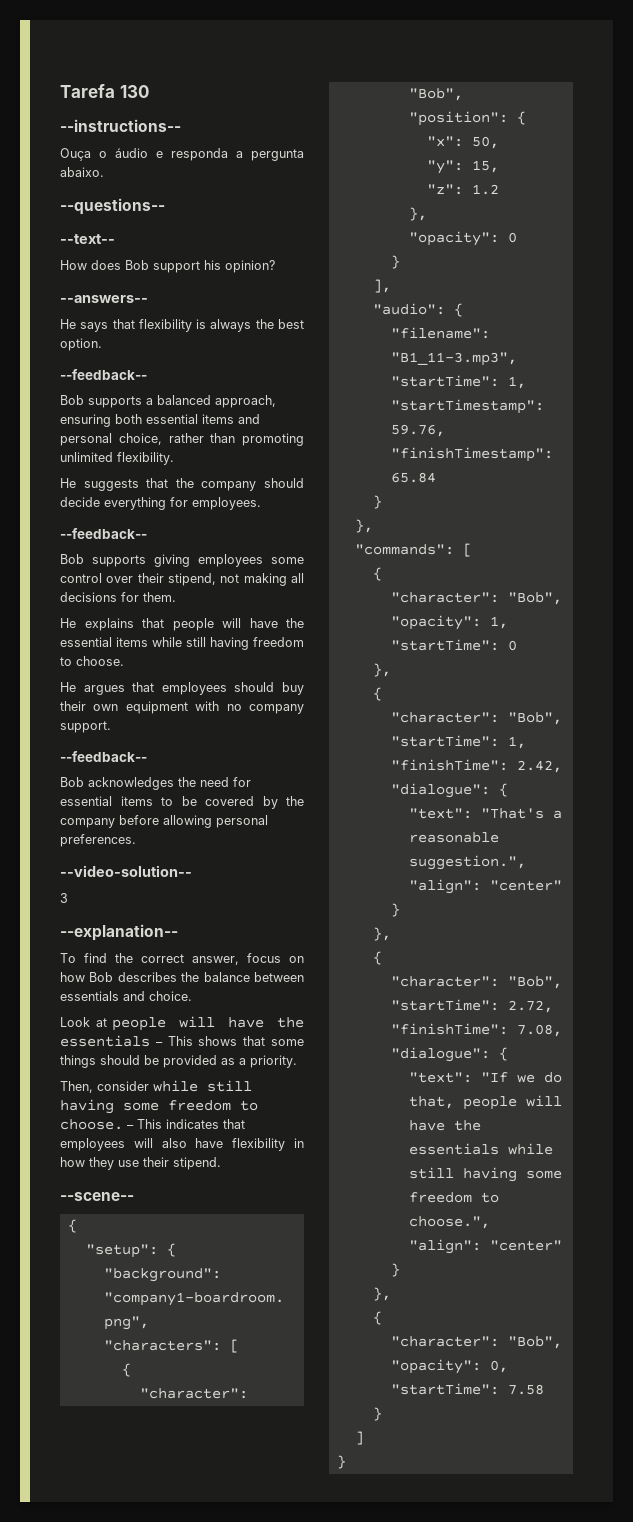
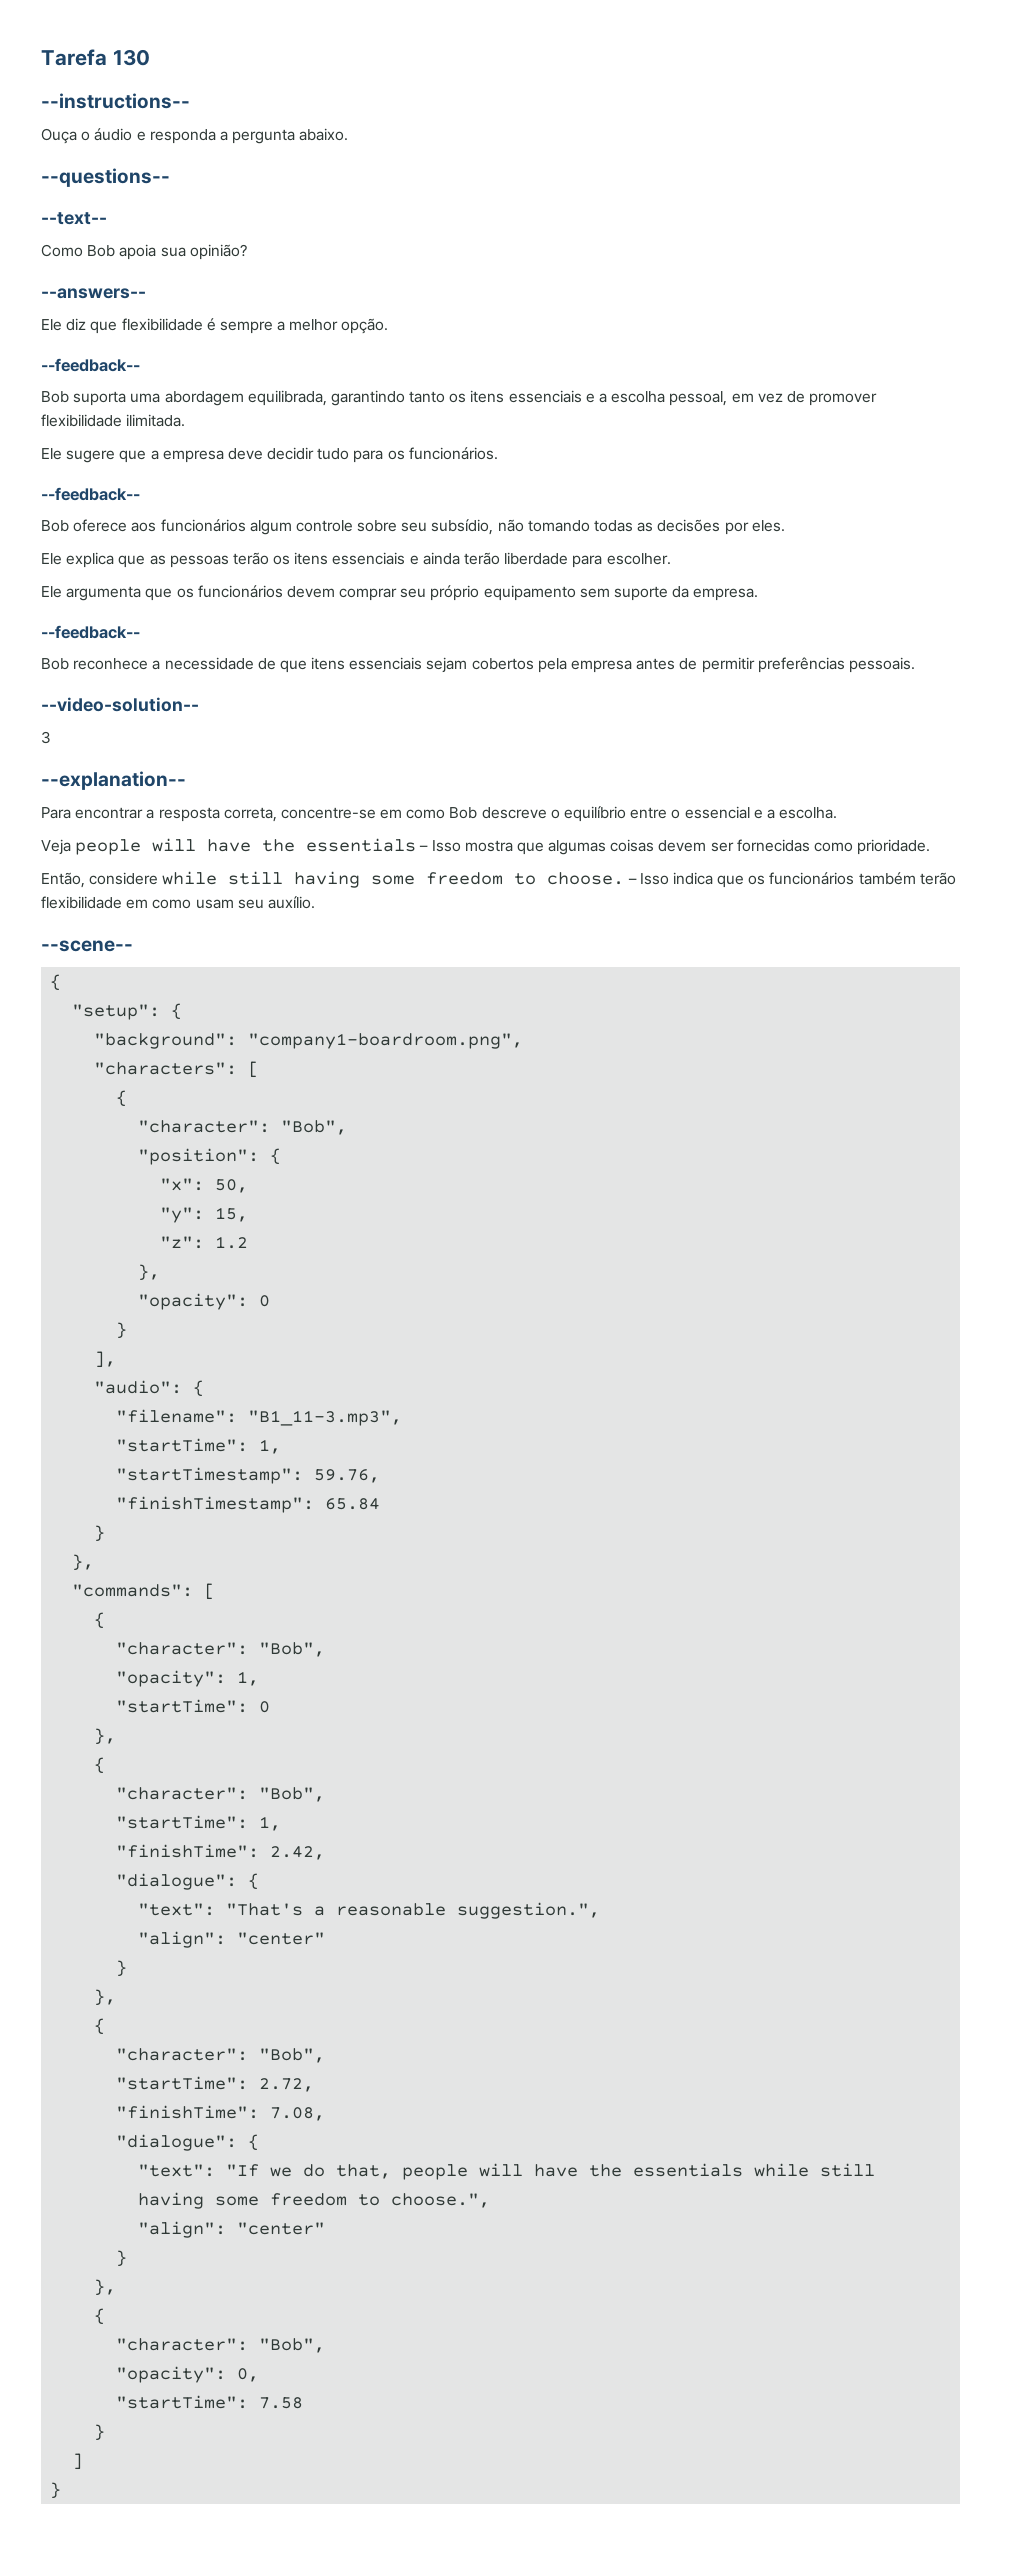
[60,260,275,273] [60,295,148,303] [60,319,304,332] [60,338,102,351] [60,369,147,380] [60,395,276,408] [60,414,260,427] [60,433,304,446] [60,452,174,465] [60,478,304,491] [60,497,261,510] [60,528,147,539] [60,554,304,567] [60,573,304,586] [60,592,176,602] [60,618,304,631] [60,637,304,650] [60,656,124,666] [60,682,304,695] [60,701,304,714] [60,721,111,733] [60,751,147,762] [60,777,251,790] [60,796,304,809] [60,815,268,828] [60,834,136,847] [60,865,192,877] [60,893,68,903] [60,924,178,941] [60,953,304,965] [60,972,304,982] [60,991,192,1001] [60,1017,107,1027] How does Bob support his opinion? // --answers-- // He says that flexibility is always the best option. // --feedback-- // Bob supports a balanced approach, ensuring both essential items and personal choice, rather than promoting unlimited flexibility. // He suggests that the company should decide everything for employees. // --feedback-- // Bob supports giving employees some control over their stipend, not making all decisions for them. // He explains that people will have the essential items while still having freedom to choose. // He argues that employees should buy their own equipment with no company support. // --feedback-- // Bob acknowledges the need for essential items to be covered by the company before allowing personal preferences. // --video-solution-- // 3 // --explanation-- // To find the correct answer, focus on how Bob describes the balance between essentials and choice. // Look at -> [41,244,247,260] [41,288,146,299] [41,318,389,334] [41,358,140,372] [41,390,878,406] [41,414,186,427] [41,447,498,463] [41,487,140,501] [41,519,785,535] [41,552,671,568] [41,585,759,601] [41,625,140,639] [41,657,915,673] [41,697,199,712] [41,731,51,744] [41,771,186,790] [41,806,838,822] [41,839,71,855] Como Bob apoia sua opinião? // --answers-- // Ele diz que flexibilidade é sempre a melhor opção. // --feedback-- // Bob suporta uma abordagem equilibrada, garantindo tanto os itens essenciais e a escolha pessoal, em vez de promover flexibilidade ilimitada. // Ele sugere que a empresa deve decidir tudo para os funcionários. // --feedback-- // Bob oferece aos funcionários algum controle sobre seu subsídio, não tomando todas as decisões por eles. // Ele explica que as pessoas terão os itens essenciais e ainda terão liberdade para escolher. // Ele argumenta que os funcionários devem comprar seu próprio equipamento sem suporte da empresa. // --feedback-- // Bob reconhece a necessidade de que itens essenciais sejam cobertos pela empresa antes de permitir preferências pessoais. // --video-solution-- // 3 // --explanation-- // Para encontrar a resposta correta, concentre-se em como Bob descreve o equilíbrio entre o essencial e a escolha. // Veja
[167,1036,304,1046] [60,1055,297,1068] [60,1081,149,1093] This shows that some things should be provided as a priority. // Then, consider -> [431,839,931,855] [41,872,159,888] Isso mostra que algumas coisas devem ser fornecidas como prioridade. // Então, considere
[137,1119,245,1129] [60,1138,304,1151] [60,1157,221,1170] This indicates that employees will also have flexibility in how they use their stipend. -> [639,872,956,888] [41,896,315,909] Isso indica que os funcionários também terão flexibilidade em como usam seu auxílio.

